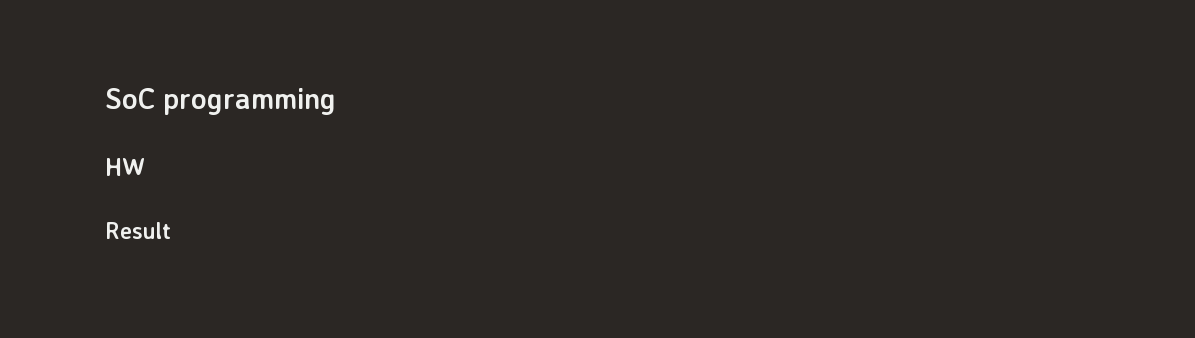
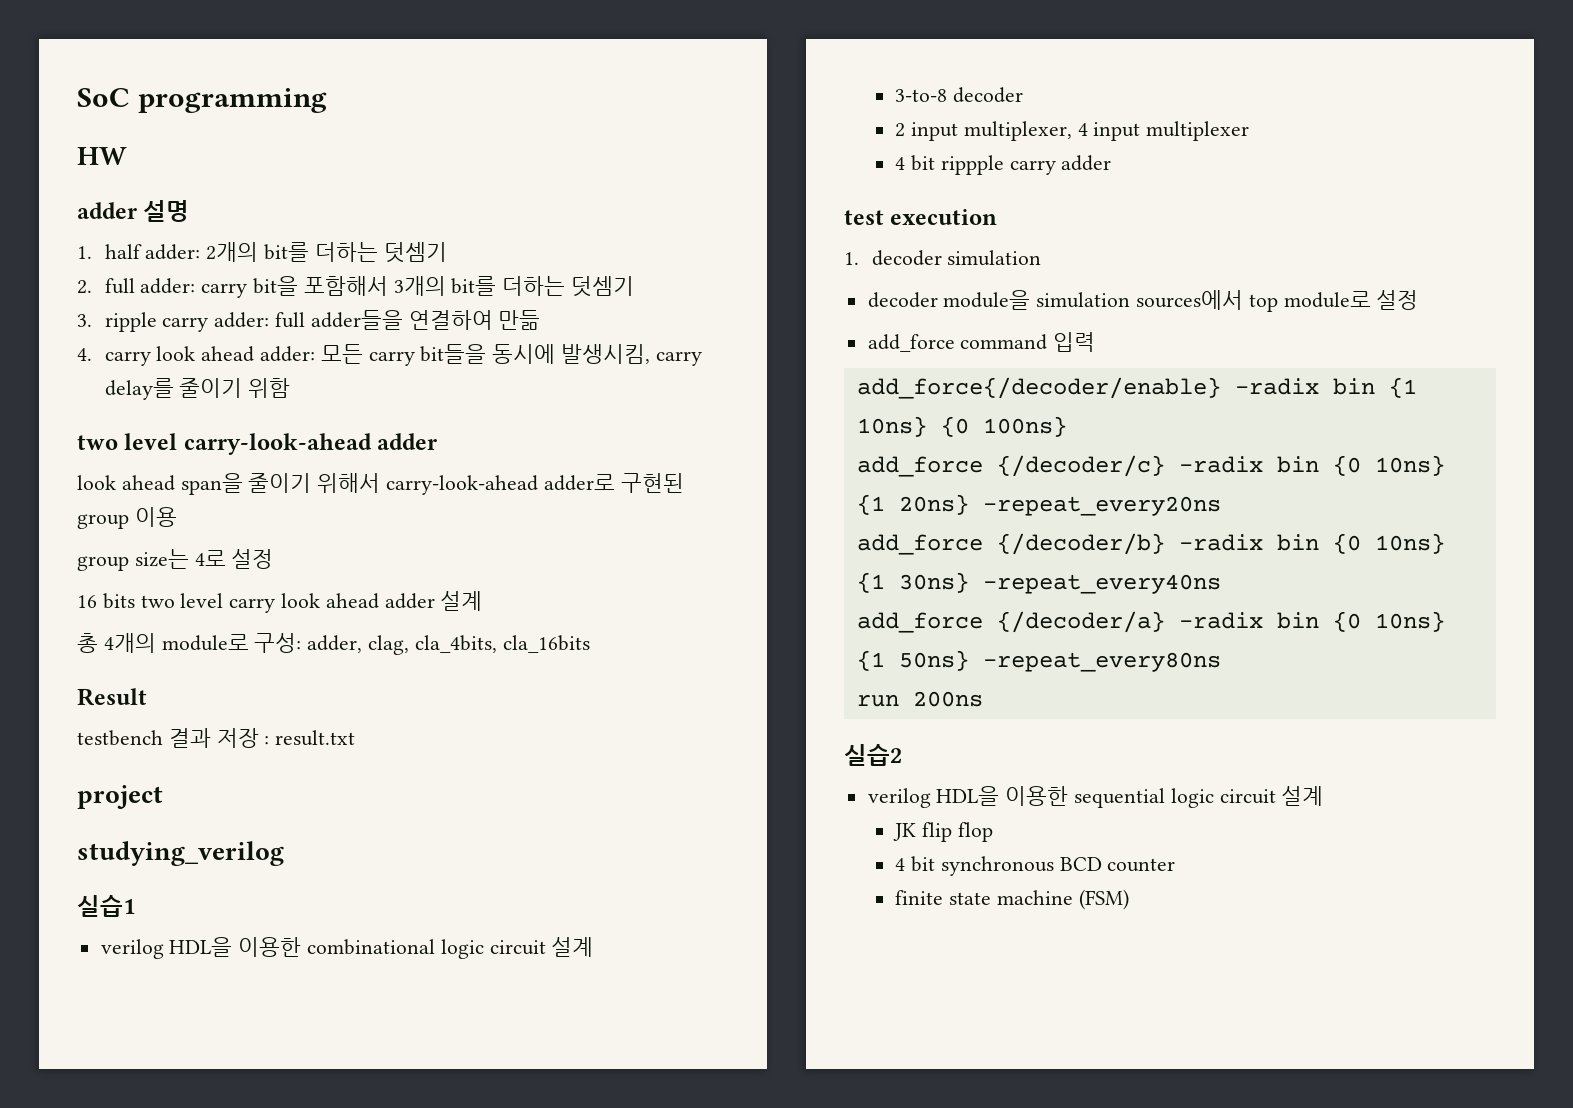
[105,222,171,239] Result -> [77,200,190,222] [77,242,447,263] [77,276,634,298] [77,310,541,332] [77,344,702,366] [104,378,291,400] [77,433,438,455] [77,473,684,495] [77,507,177,529] [77,549,274,571] [77,591,483,613] [77,633,590,655] [77,688,147,706] [77,728,356,748] [77,785,163,809] [77,841,284,866] [77,895,135,917] [100,937,594,959] [895,87,1023,103] [895,121,1250,141] [895,155,1112,175] [844,209,998,225] [844,250,1042,266] [867,290,1419,312] [867,332,1096,352] [856,377,1417,399] [856,416,1067,437] [856,455,1445,477] [856,494,1221,516] [856,533,1445,555] [856,572,1221,594] [856,611,1445,633] [856,650,1221,672] [856,691,983,707] [844,744,902,766] [867,786,1324,808] [893,822,993,842] [895,856,1176,876] [895,889,1129,910] adder 설명 // 1. half adder: 2개의 bit를 더하는 덧셈기 // 2. full adder: carry bit을 포함해서 3개의 bit를 더하는 덧셈기 // 3. ripple carry adder: full adder들을 연결하여 만듦 // 4. carry look ahead adder: 모든 carry bit들을 동시에 발생시킴, carry delay를 줄이기 위함 // two level carry-look-ahead adder // look ahead span을 줄이기 위해서 carry-look-ahead adder로 구현된 group 이용 // group size는 4로 설정 // 16 bits two level carry look ahead adder 설계 // 총 4개의 module로 구성: adder, clag, cla_4bits, cla_16bits // Result // testbench 결과 저장 : result.txt // project // studying_verilog // 실습1 // verilog HDL을 이용한 combinational logic circuit 설계 // 3-to-8 decoder // 2 input multiplexer, 4 input multiplexer // 4 bit rippple carry adder // test execution // 1. decoder simulation // decoder module을 simulation sources에서 top module로 설정 // add_force command 입력 // add_force{/decoder/enable} -radix bin {1 10ns} {0 100ns} // add_force {/decoder/c} -radix bin {0 10ns} {1 20ns} -repeat_every20ns // add_force {/decoder/b} -radix bin {0 10ns} {1 30ns} -repeat_every40ns // add_force {/decoder/a} -radix bin {0 10ns} {1 50ns} -repeat_every80ns // run 200ns // 실습2 // verilog HDL을 이용한 sequential logic circuit 설계 // JK flip flop // 4 bit synchronous BCD counter // finite state machine (FSM)

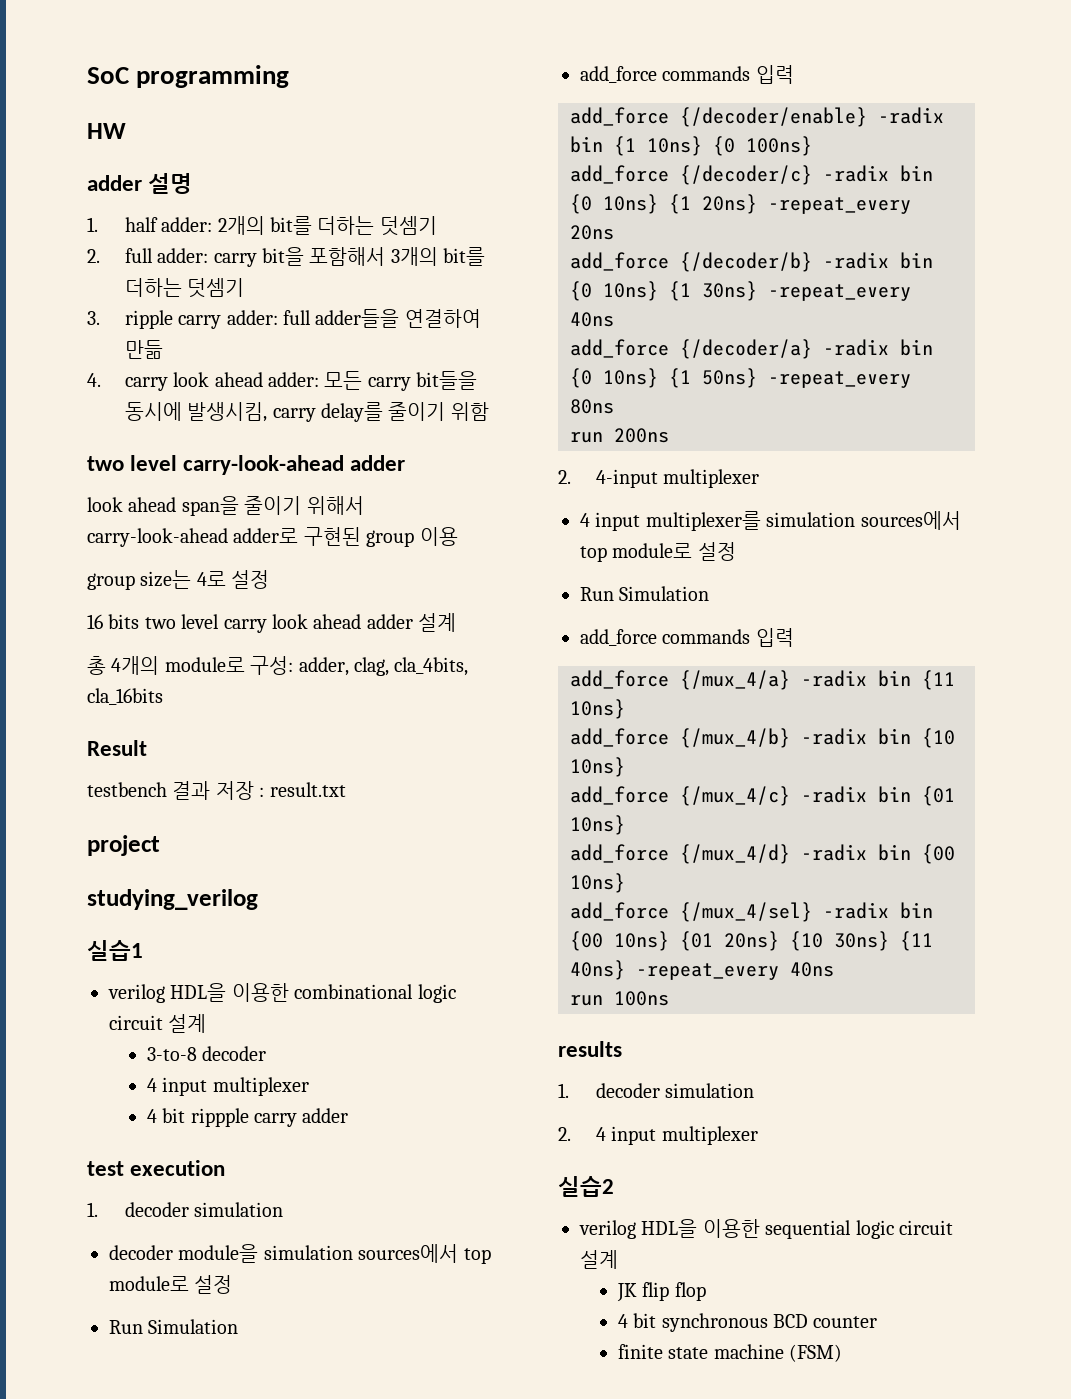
[895,121,1072,141] 2 input multiplexer, -> (267, 1053) none
[867,332,1096,352] [856,377,1221,399] // add_force command 입력 // add_force{/decoder/enable} -> [109,1319,239,1334] [580,65,794,84] [570,107,867,127] // Run Simulation // add_force commands 입력 // add_force {/decoder/enable}
[982,496,1221,516] -repeat_every20ns -> [768,197,911,214] [570,225,614,240] -repeat_every 20ns
[982,574,1221,594] -repeat_every40ns -> [768,284,911,301] [570,312,614,327] -repeat_every 40ns
[982,652,1221,672] -repeat_every80ns -> [768,371,911,388] [570,399,614,414] -repeat_every 80ns
(983, 699) none -> [558,469,760,488] [580,511,961,531] [580,542,736,562] [580,586,710,601] [580,628,794,647] [570,670,955,690] [570,699,625,719] [570,728,955,748] [570,757,625,777] [570,786,955,806] [570,815,625,835] [570,844,955,864] [570,873,625,893] [570,902,933,922] [570,931,933,951] [570,960,834,980] [570,991,669,1006] [558,1041,622,1057] [558,1083,755,1098] [558,1126,758,1145] // 2. 4-input multiplexer // 4 input multiplexer를 simulation sources에서 top module로 설정 // Run Simulation // add_force commands 입력 // add_force {/mux_4/a} -radix bin {11 10ns} // add_force {/mux_4/b} -radix bin {10 10ns} // add_force {/mux_4/c} -radix bin {01 10ns} // add_force {/mux_4/d} -radix bin {00 10ns} // add_force {/mux_4/sel} -radix bin {00 10ns} {01 20ns} {10 30ns} {11 40ns} -repeat_every 40ns // run 100ns // results // 1. decoder simulation // 2. 4 input multiplexer

